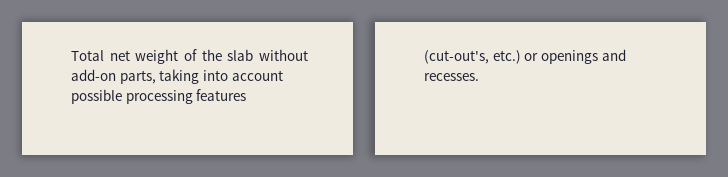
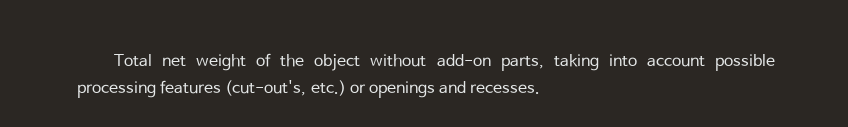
[227,49,254,61] slab -> [314,54,361,71] object

